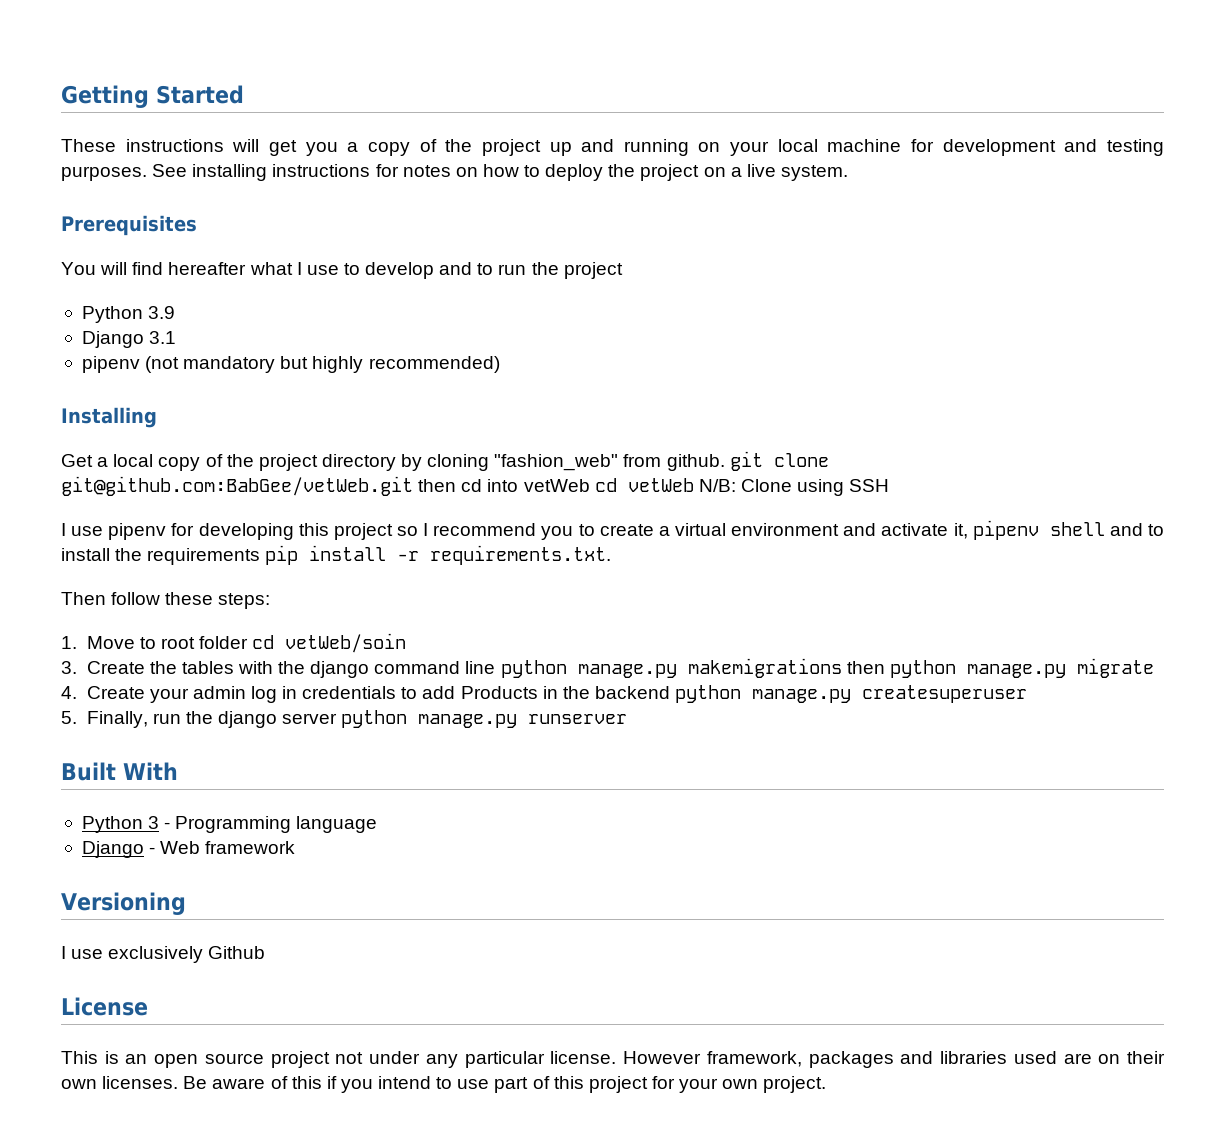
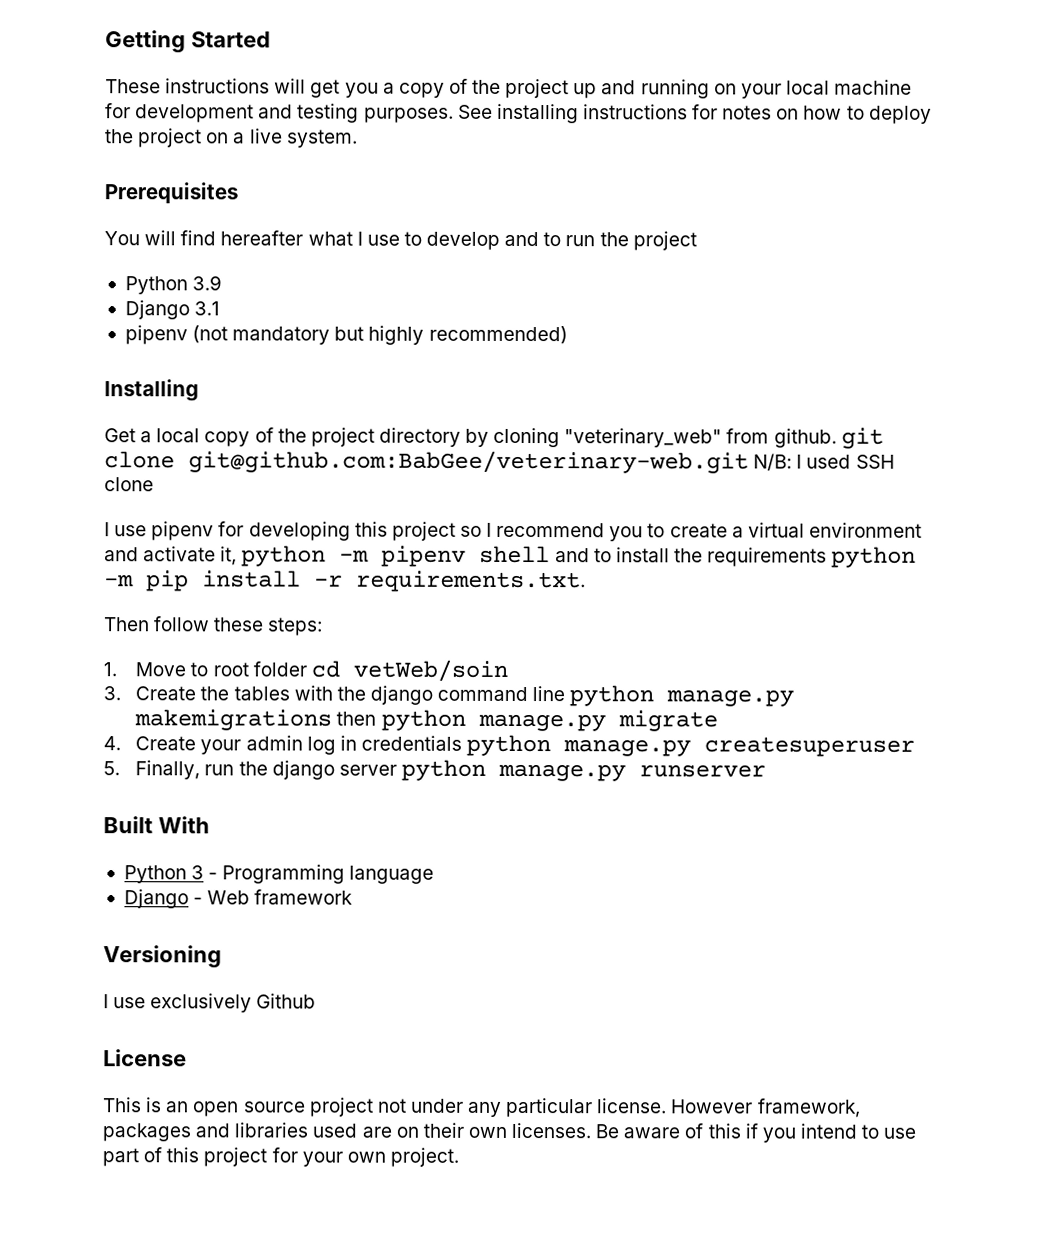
[494,454,619,471] "fashion_web" -> [564,428,723,448] "veterinary_web"
[61,476,845,496] git@github.com:BabGee/vetWeb.git then cd into vetWeb cd vetWeb N/B: Clone using -> [188,450,852,474] git@github.com:BabGee/veterinary-web.git N/B: I used
(890, 485) none -> [104,477,154,492] clone
(968, 531) none -> [241,545,370,567] python -m
(261, 556) none -> [831,546,917,568] [104,574,134,587] python -m
[401,686,670,699] to add Products in the backend -> (462, 743) none

